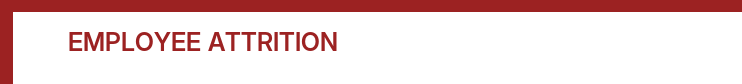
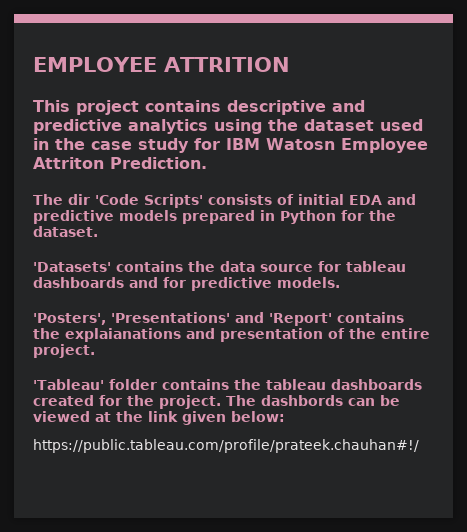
(338, 41) none -> [33,100,365,115] [33,119,423,134] [33,138,428,153] [33,157,207,169] [33,194,416,208] [33,210,396,224] [33,226,98,237] [33,261,406,272] [33,277,340,291] [33,312,404,326] [33,328,430,342] [33,344,95,358] [33,379,422,390] [33,395,400,409] [33,411,285,425] [33,439,419,453] // This project contains descriptive and predictive analytics using the dataset used in the case study for IBM Watosn Employee Attriton Prediction. // The dir 'Code Scripts' consists of initial EDA and predictive models prepared in Python for the dataset. // 'Datasets' contains the data source for tableau dashboards and for predictive models. // 'Posters', 'Presentations' and 'Report' contains the explaianations and presentation of the entire project. // 'Tableau' folder contains the tableau dashboards created for the project. The dashbords can be viewed at the link given below: // https://public.tableau.com/profile/prateek.chauhan#!/

